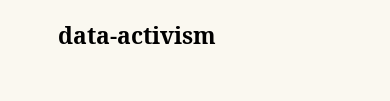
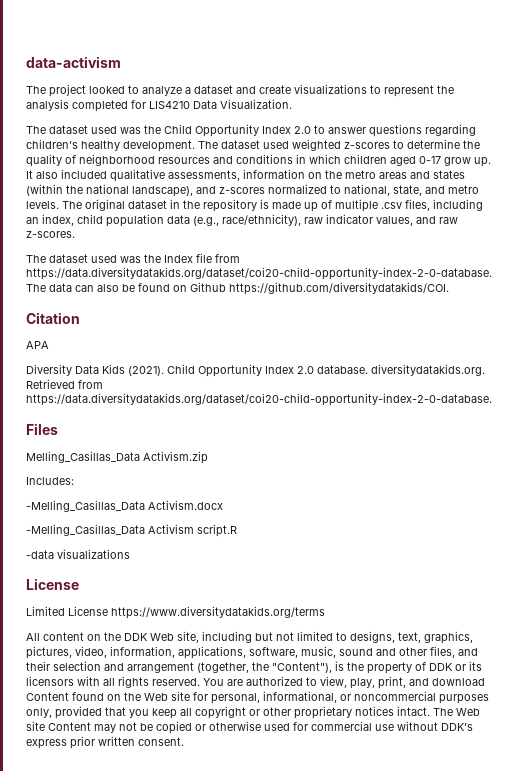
(216, 35) none -> [26,84,454,97] [26,99,292,112] [26,124,476,137] [26,139,480,152] [26,154,491,167] [26,169,465,182] [26,184,479,197] [26,199,483,212] [26,214,458,227] [26,231,75,238] [26,253,240,263] [26,267,492,280] [26,282,449,295] [26,312,80,324] [26,341,49,349] [26,364,485,377] [26,379,103,389] [26,393,492,406] [26,423,58,435] [26,451,208,464] [26,477,74,485] [26,500,223,512] [26,524,237,537] [26,549,130,559] [26,578,79,590] [26,606,325,619] [26,631,473,644] [26,646,478,659] [26,661,482,674] [26,676,485,689] [26,691,489,704] [26,706,480,719] [26,721,473,734] [26,736,184,749] // The project looked to analyze a dataset and create visualizations to represent the analysis completed for LIS4210 Data Visualization. // The dataset used was the Child Opportunity Index 2.0 to answer questions regarding children’s healthy development. The dataset used weighted z-scores to determine the quality of neighborhood resources and conditions in which children aged 0-17 grow up. It also included qualitative assessments, information on the metro areas and states (within the national landscape), and z-scores normalized to national, state, and metro levels. The original dataset in the repository is made up of multiple .csv files, including an index, child population data (e.g., race/ethnicity), raw indicator values, and raw z-scores. // The dataset used was the Index file from https://data.diversitydatakids.org/dataset/coi20-child-opportunity-index-2-0-database. The data can also be found on Github https://github.com/diversitydatakids/COI. // Citation // APA // Diversity Data Kids (2021). Child Opportunity Index 2.0 database. diversitydatakids.org. Retrieved from https://data.diversitydatakids.org/dataset/coi20-child-opportunity-index-2-0-database. // Files // Melling_Casillas_Data Activism.zip // Includes: // -Melling_Casillas_Data Activism.docx // -Melling_Casillas_Data Activism script.R // -data visualizations // License // Limited License https://www.diversitydatakids.org/terms // All content on the DDK Web site, including but not limited to designs, text, graphics, pictures, video, information, applications, software, music, sound and other files, and their selection and arrangement (together, the "Content"), is the property of DDK or its licensors with all rights reserved. You are authorized to view, play, print, and download Content found on the Web site for personal, informational, or noncommercial purposes only, provided that you keep all copyright or other proprietary notices intact. The Web site Content may not be copied or otherwise used for commercial use without DDK’s express prior written consent.

